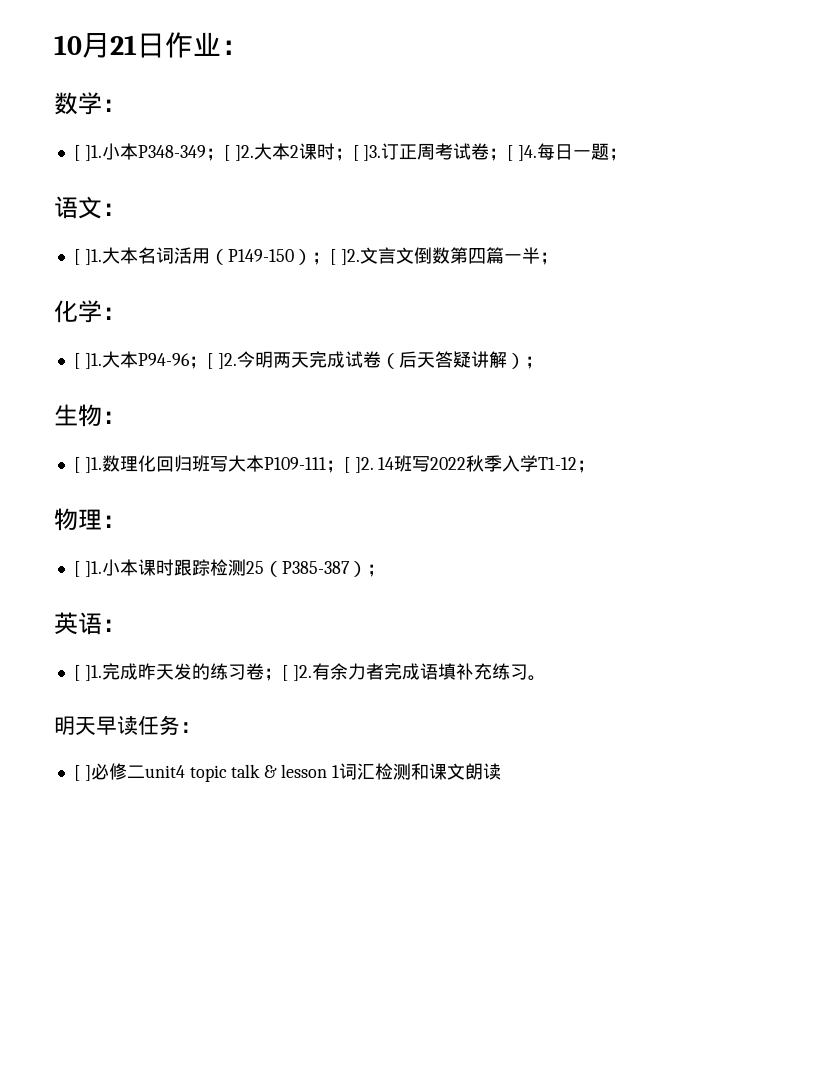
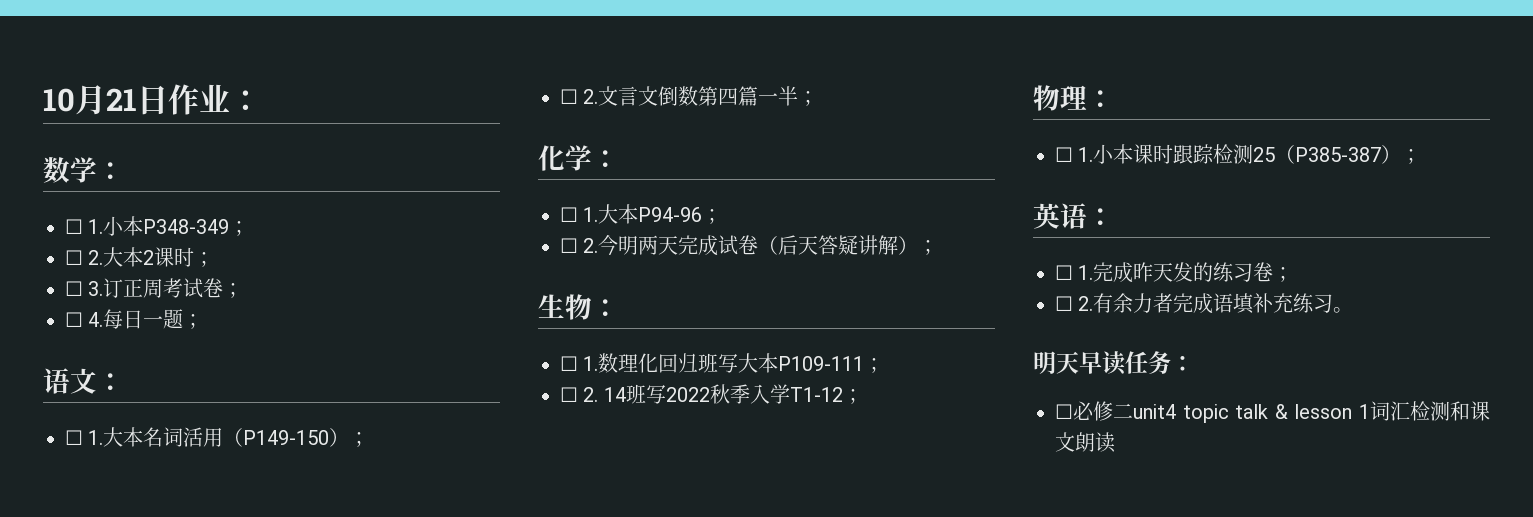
[73,145,102,161] [ ]1. -> [65,219,104,234] ☐ 1.
[223,145,254,161] [ ]2. -> [65,250,104,265] // ☐ 2.
[352,145,382,161] [ ]3. -> [65,281,104,296] // ☐ 3.
[507,145,538,161] [ ]4. -> [65,312,104,327] // ☐ 4.
[73,249,102,265] [ ]1. -> [65,430,104,445] ☐ 1.
[329,249,360,265] [ ]2. -> [560,89,599,104] // ☐ 2.
[73,353,102,369] [ ]1. -> [560,207,599,222] ☐ 1.
[206,353,237,369] [ ]2. -> [560,238,599,253] // ☐ 2.
[73,457,102,473] [ ]1. -> [560,356,599,371] ☐ 1.
[343,457,374,473] [ ]2. -> [560,387,599,402] // ☐ 2.
[73,561,102,577] [ ]1. -> [1055,147,1094,162] ☐ 1.
[73,665,102,681] [ ]1. -> [1055,265,1094,280] ☐ 1.
[281,665,312,681] [ ]2. -> [1055,296,1094,311] // ☐ 2.
[73,765,91,781] [ ] -> [1055,404,1073,419] ☐

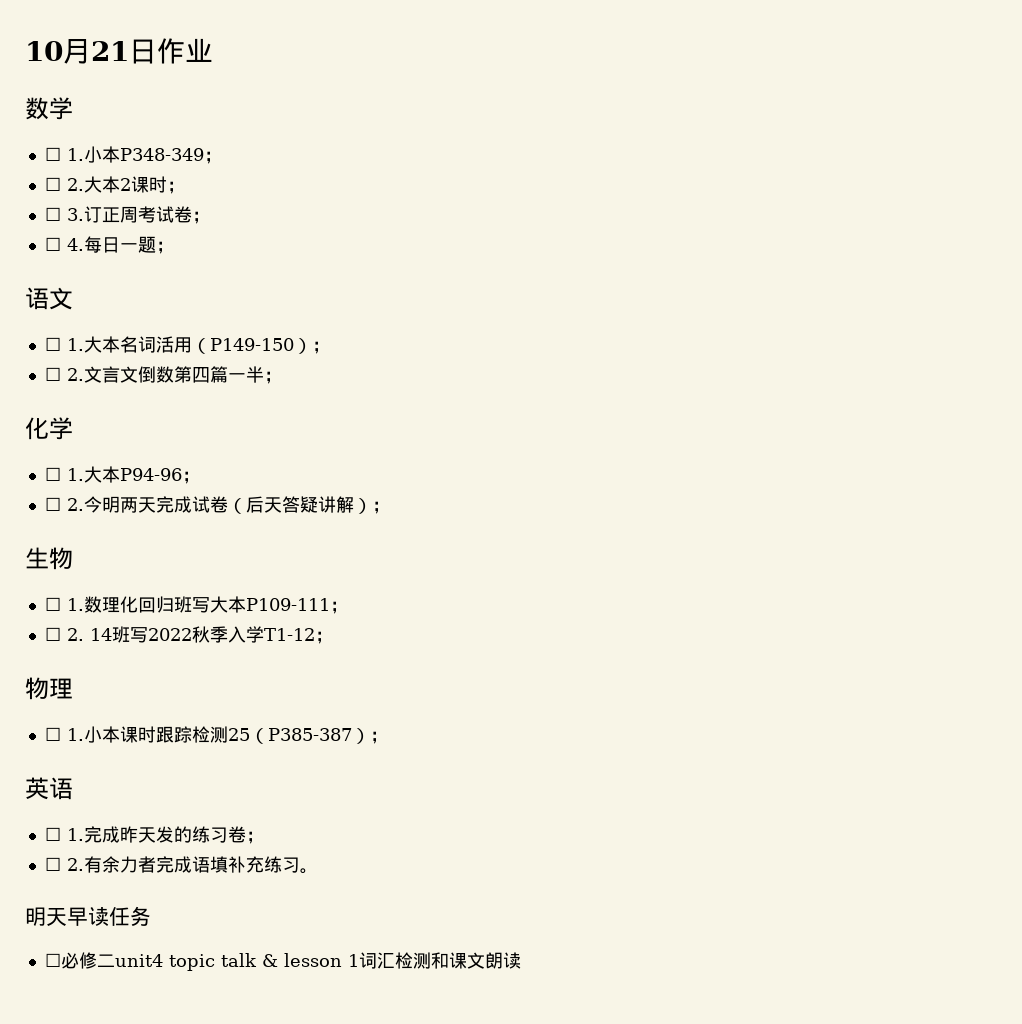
[230,90,261,111] ： -> (213, 50) none
[97,162,124,180] ： -> (73, 108) none
[97,373,124,391] ： -> (73, 298) none
[592,150,619,168] ： -> (73, 428) none
[592,299,619,317] ： -> (73, 558) none
[1087,90,1114,108] ： -> (73, 688) none
[1087,208,1114,226] ： -> (73, 788) none
[1171,356,1194,371] ： -> (151, 916) none

